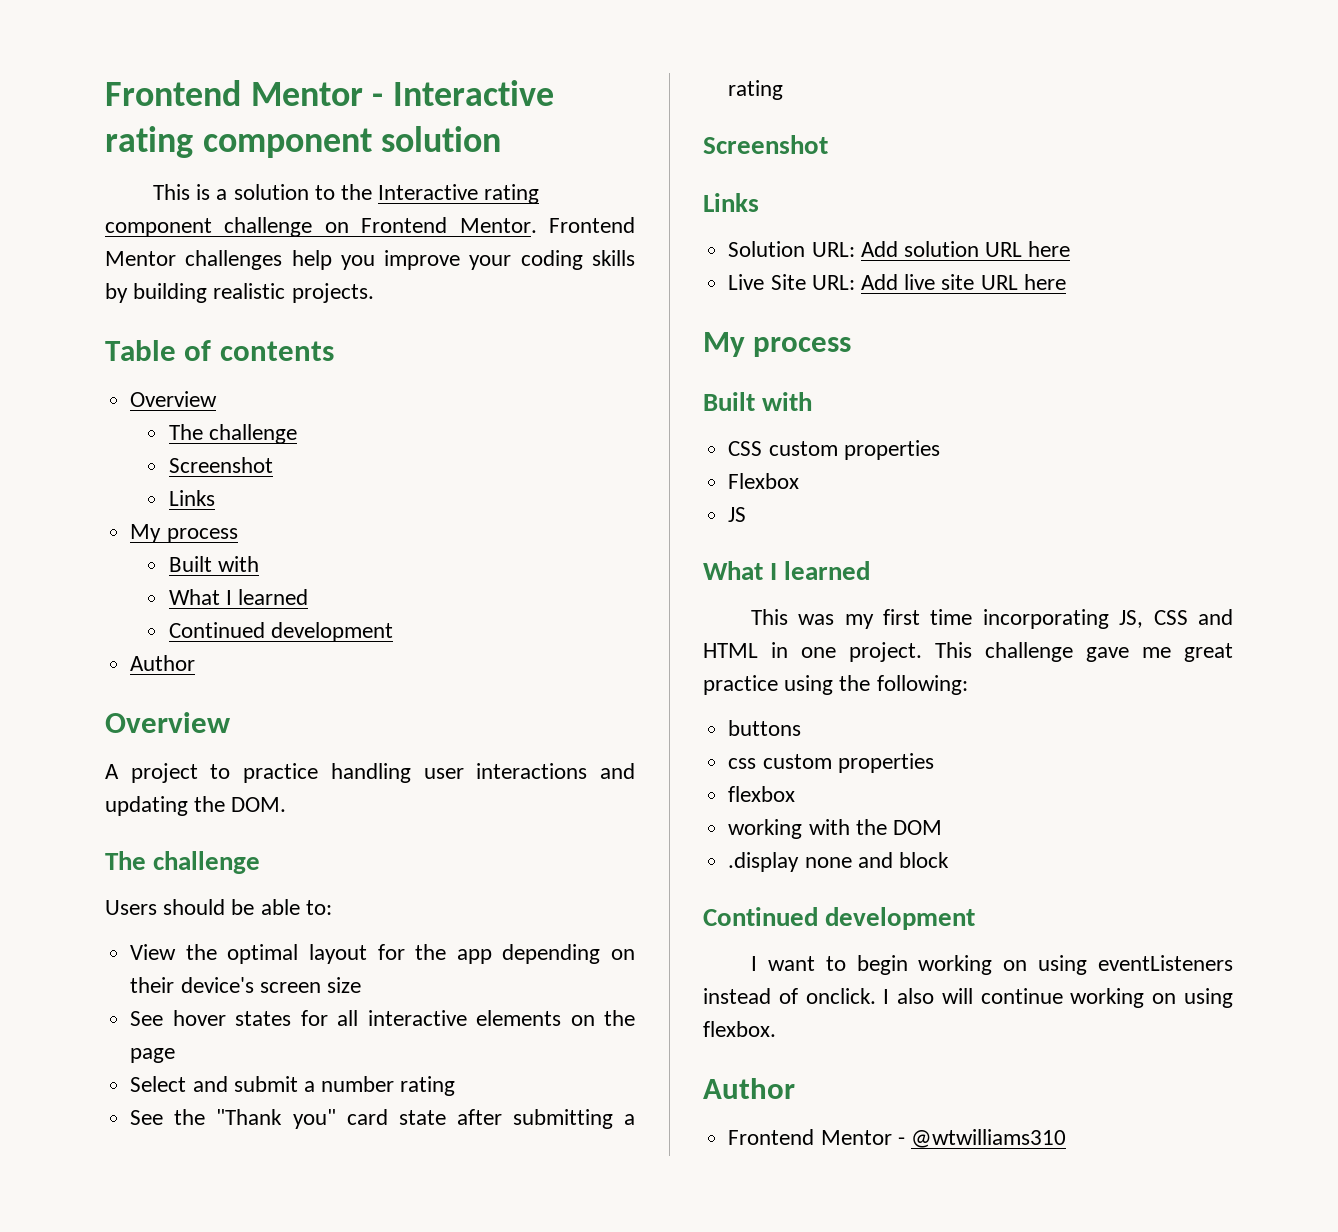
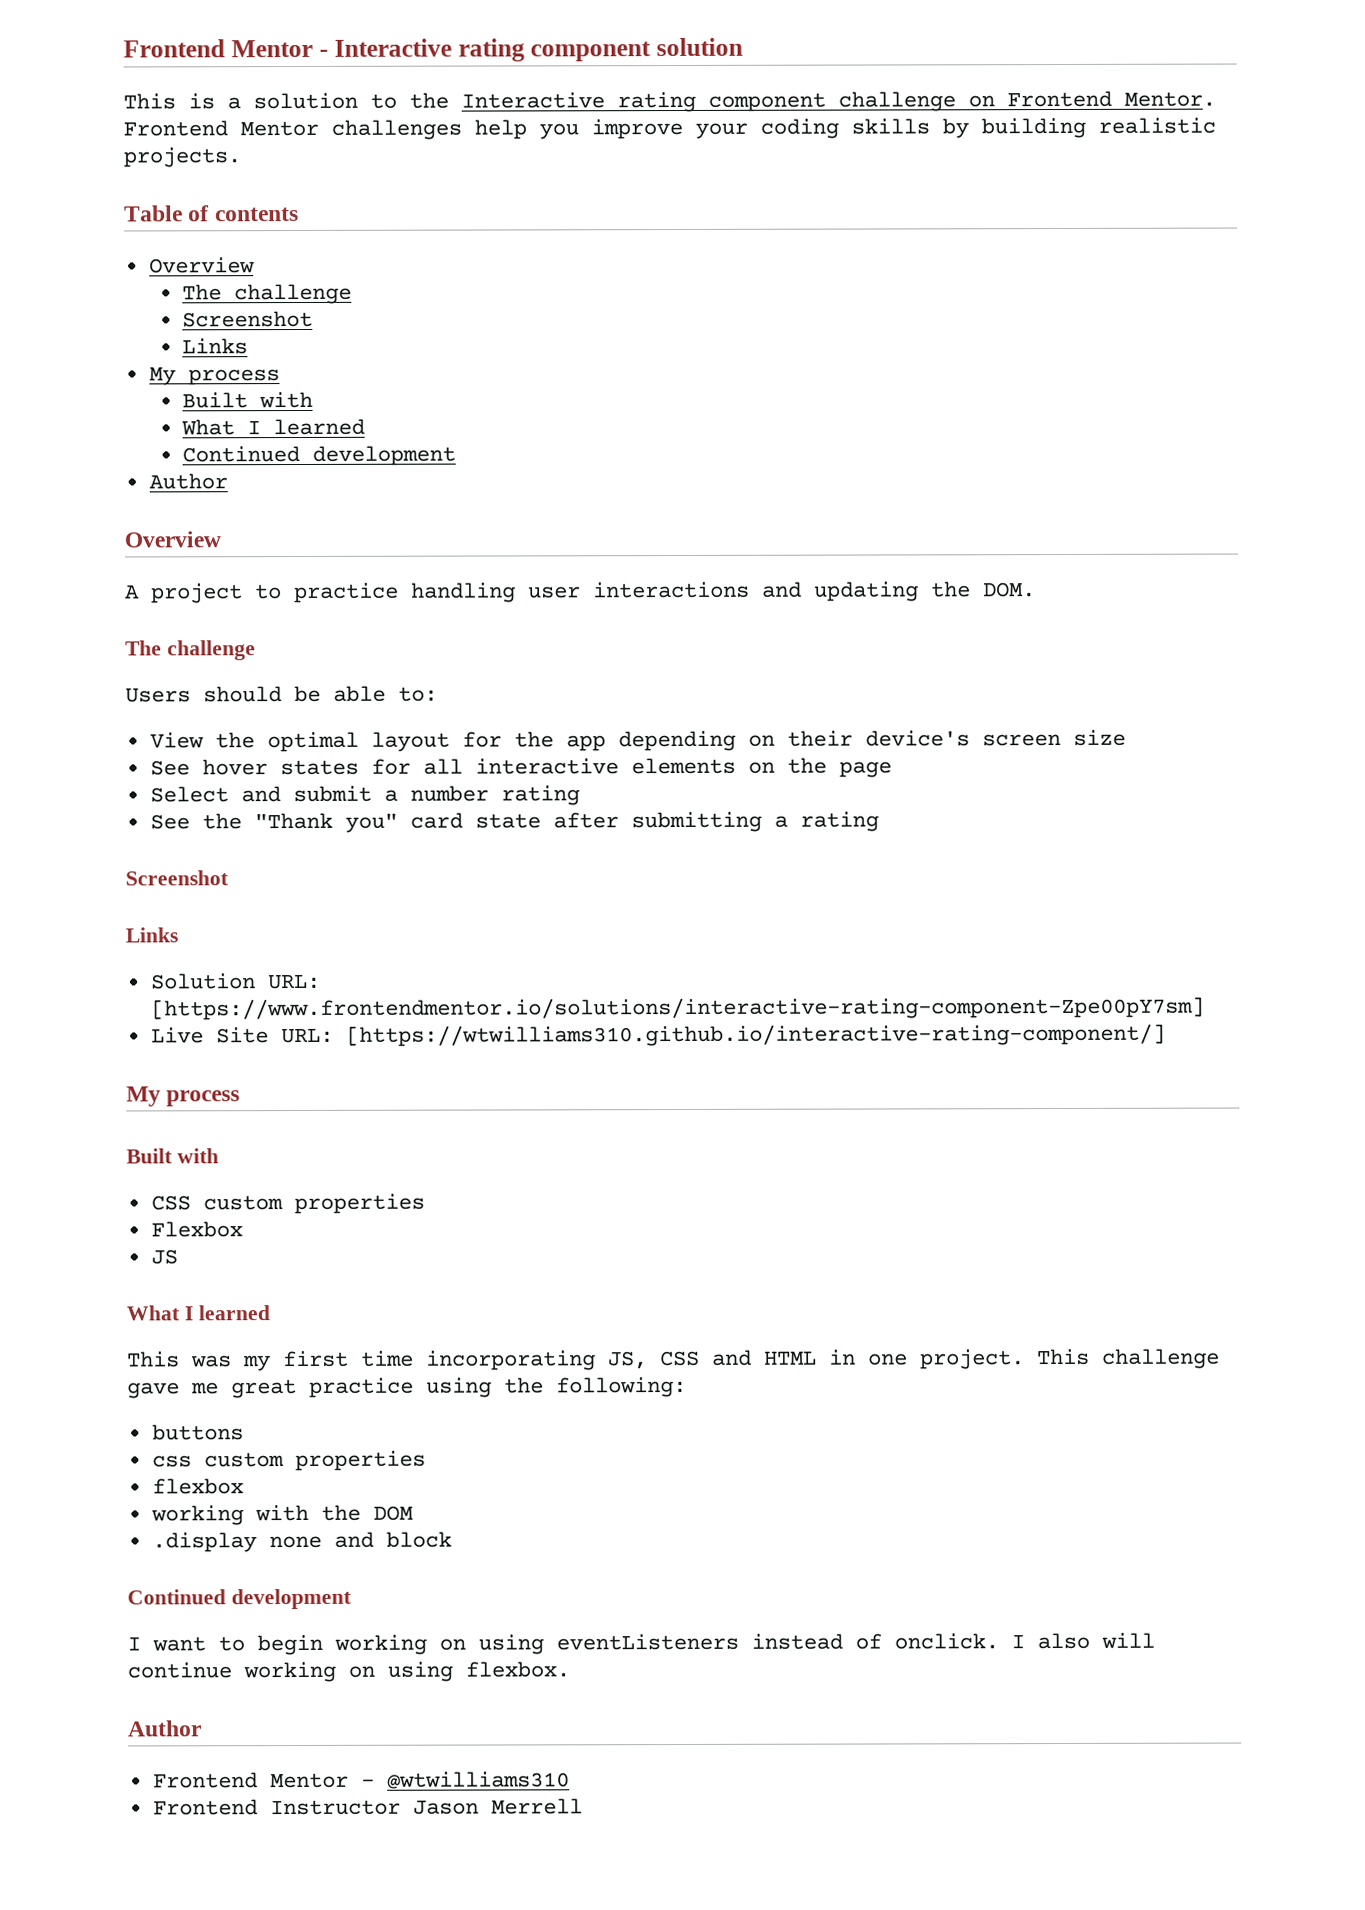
[860,241,1071,257] Add solution URL here -> [150,996,1205,1021] [https://www.frontendmentor.io/solutions/interactive-rating-component-Zpe00pY7sm]
[860,274,1066,290] Add live site URL here -> [345,1023,1166,1047] [https://wtwilliams310.github.io/interactive-rating-component/]
(1066, 1138) none -> [152,1798,583,1816] // Frontend Instructor Jason Merrell

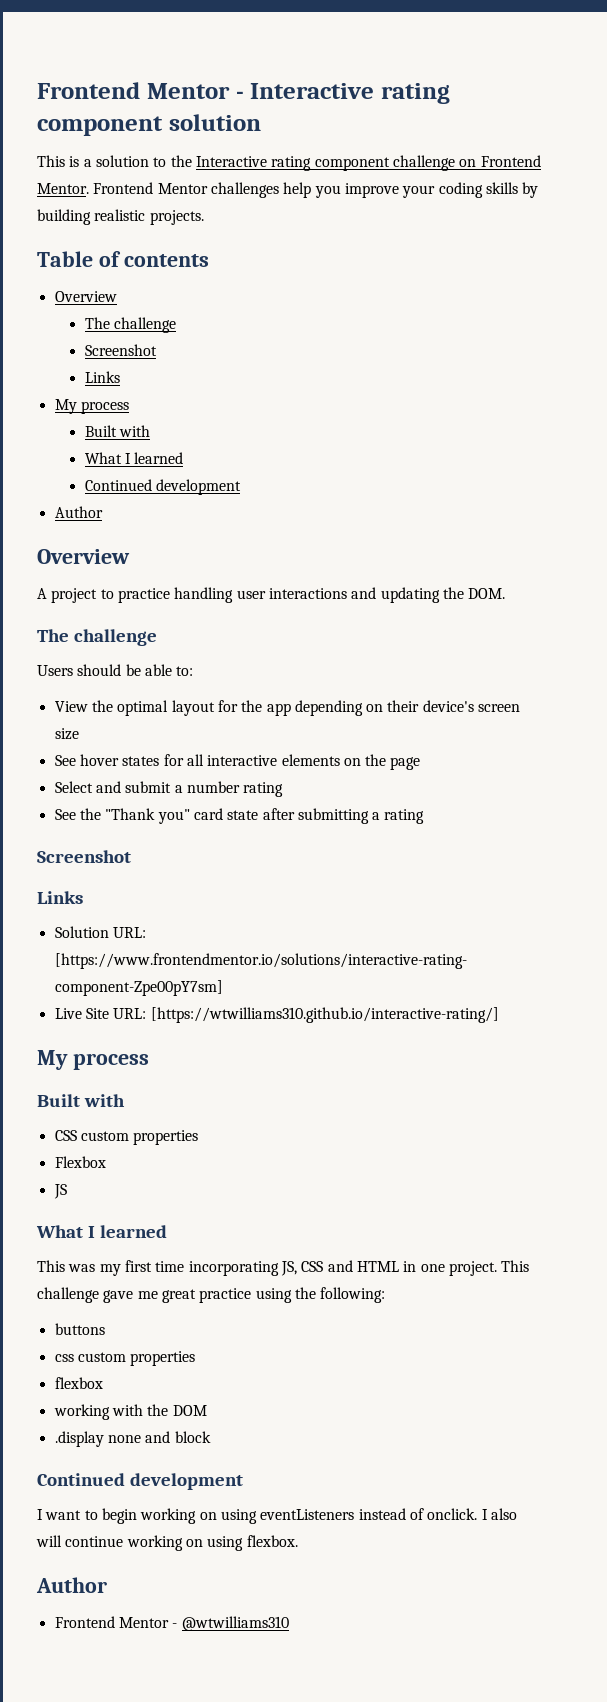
[345,1023,1166,1047] [https://wtwilliams310.github.io/interactive-rating-component/] -> [150,1007,499,1023] [https://wtwilliams310.github.io/interactive-rating/]
[152,1798,583,1816] // Frontend Instructor Jason Merrell -> (289, 1623) none

